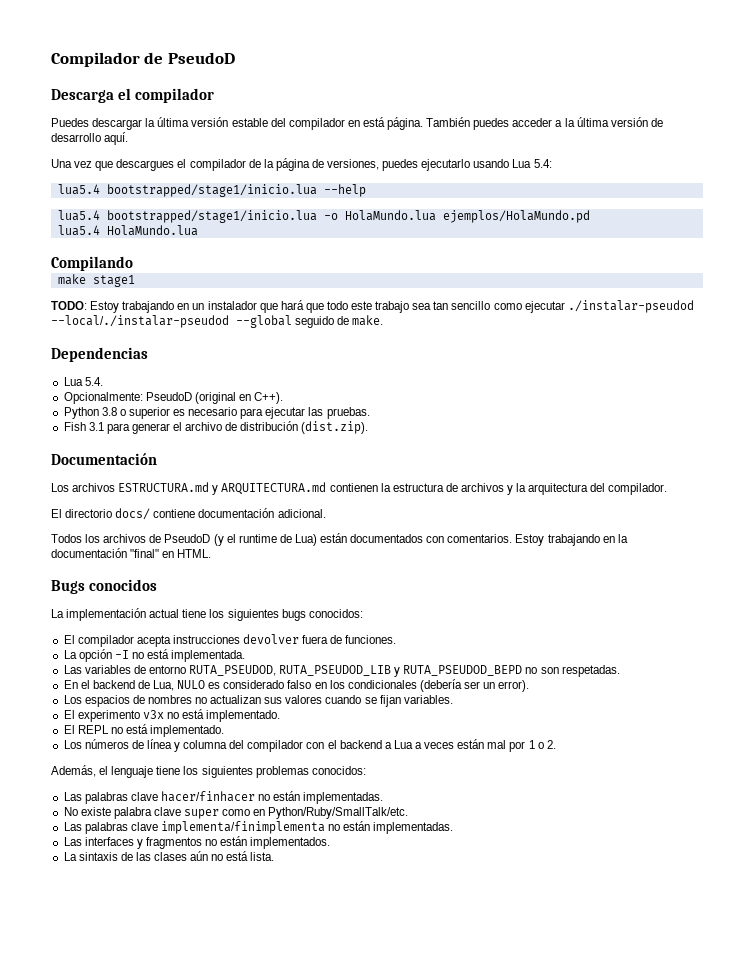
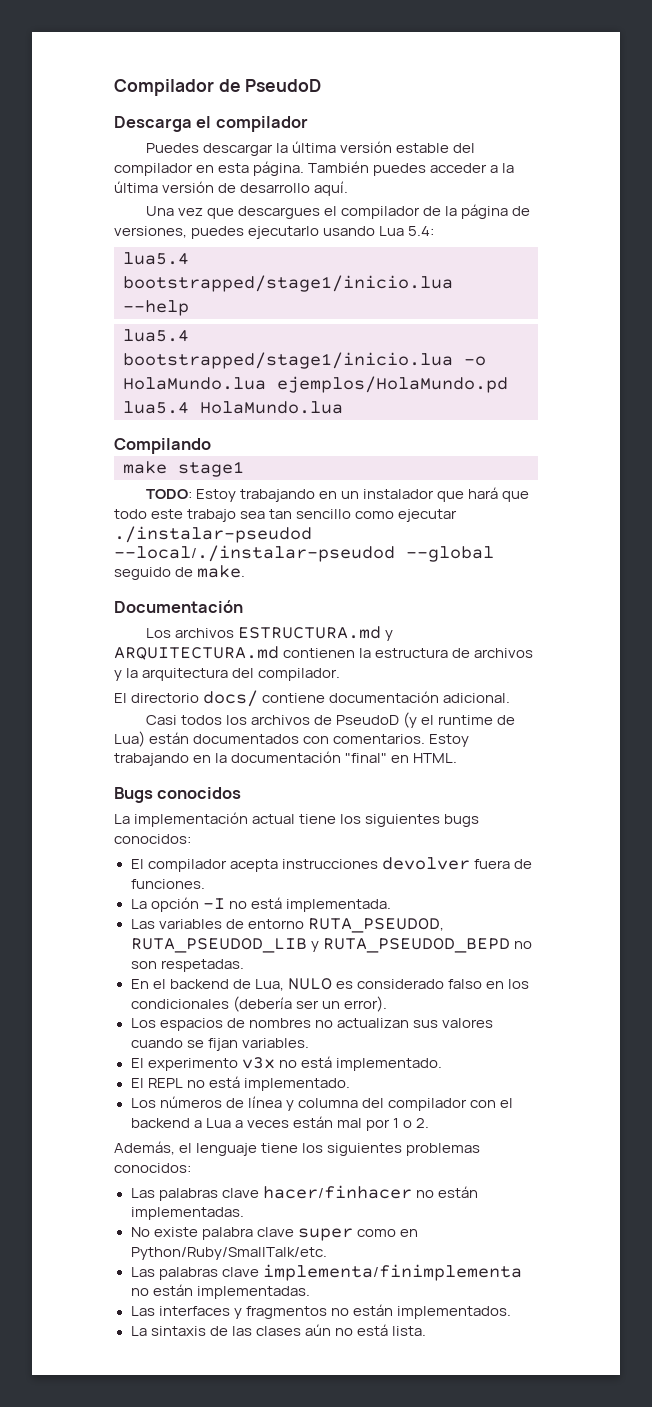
[362,117,385,127] está -> [218,163,250,173] esta
[51,347,148,362] [63,377,103,386] [63,392,284,404] [63,407,370,419] [63,421,369,434] // Dependencias // Lua 5.4. // Opcionalmente: PseudoD (original en C++). // Python 3.8 o superior es necesario para ejecutar las pruebas. // Fish 3.1 para generar el archivo de distribución (dist.zip). -> (246, 571) none
[51,534,82,543] Todos -> [145,715,222,725] Casi todos

